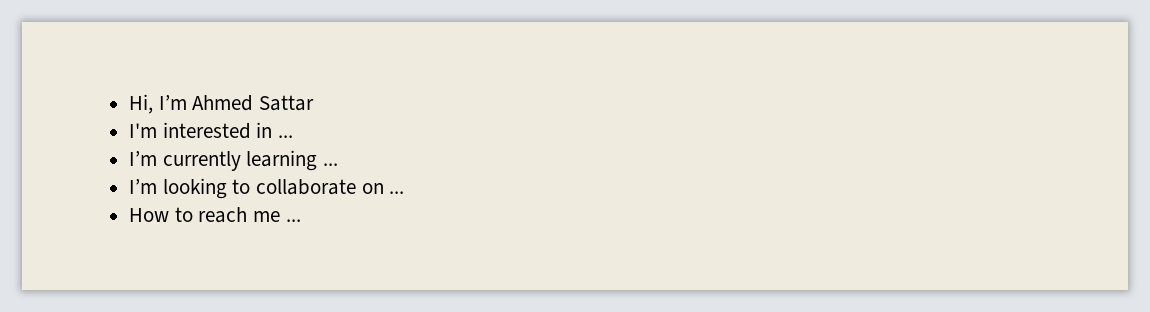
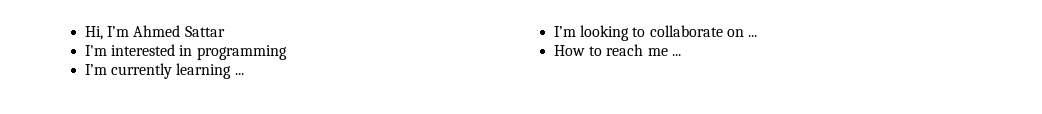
[278,135,294,138] ... -> [196,45,287,60] programming

